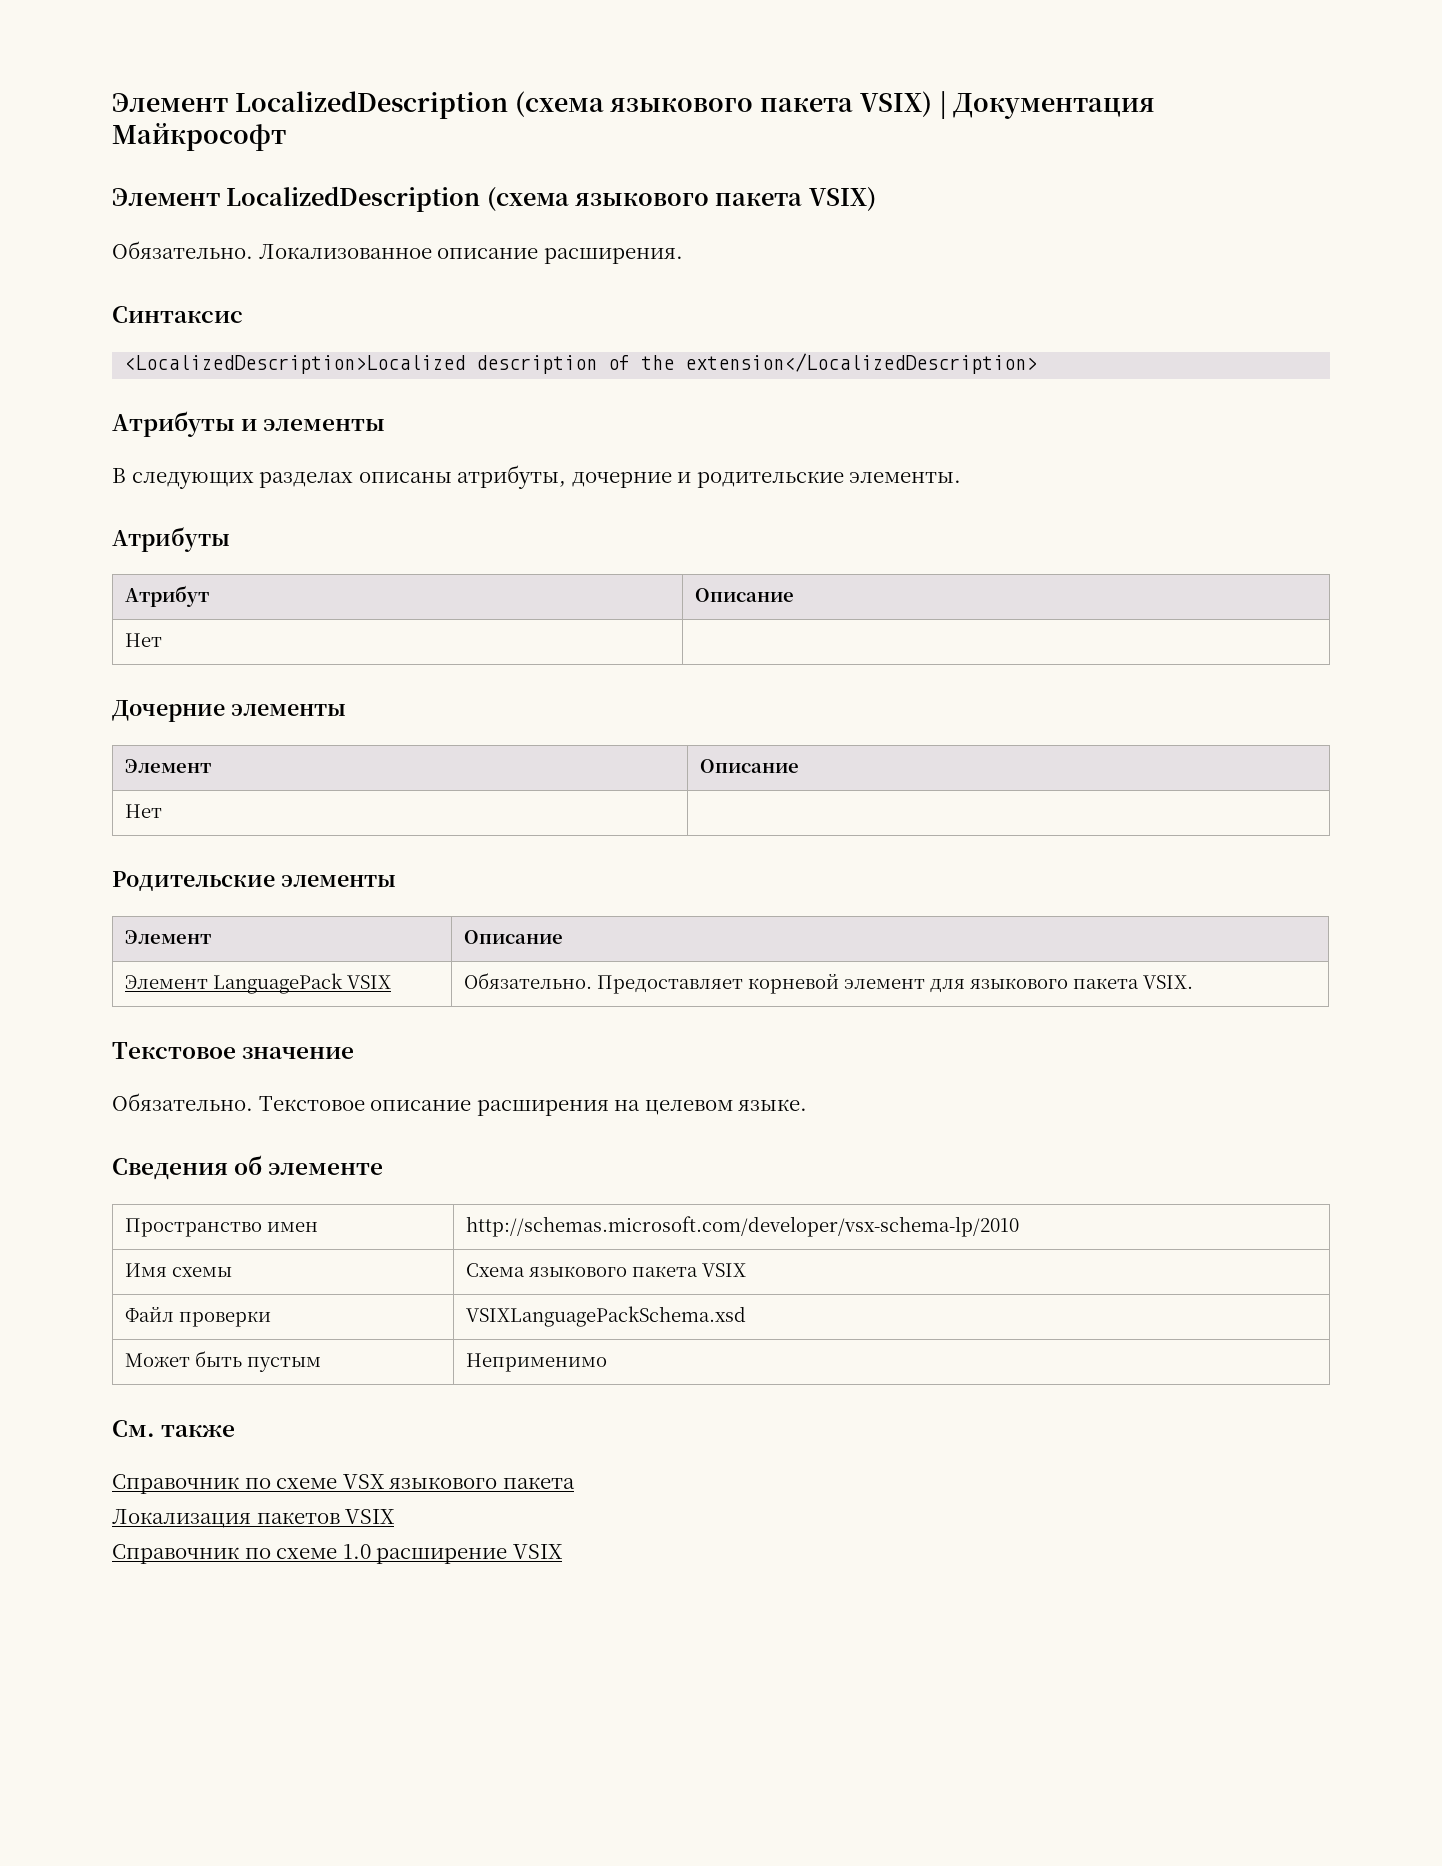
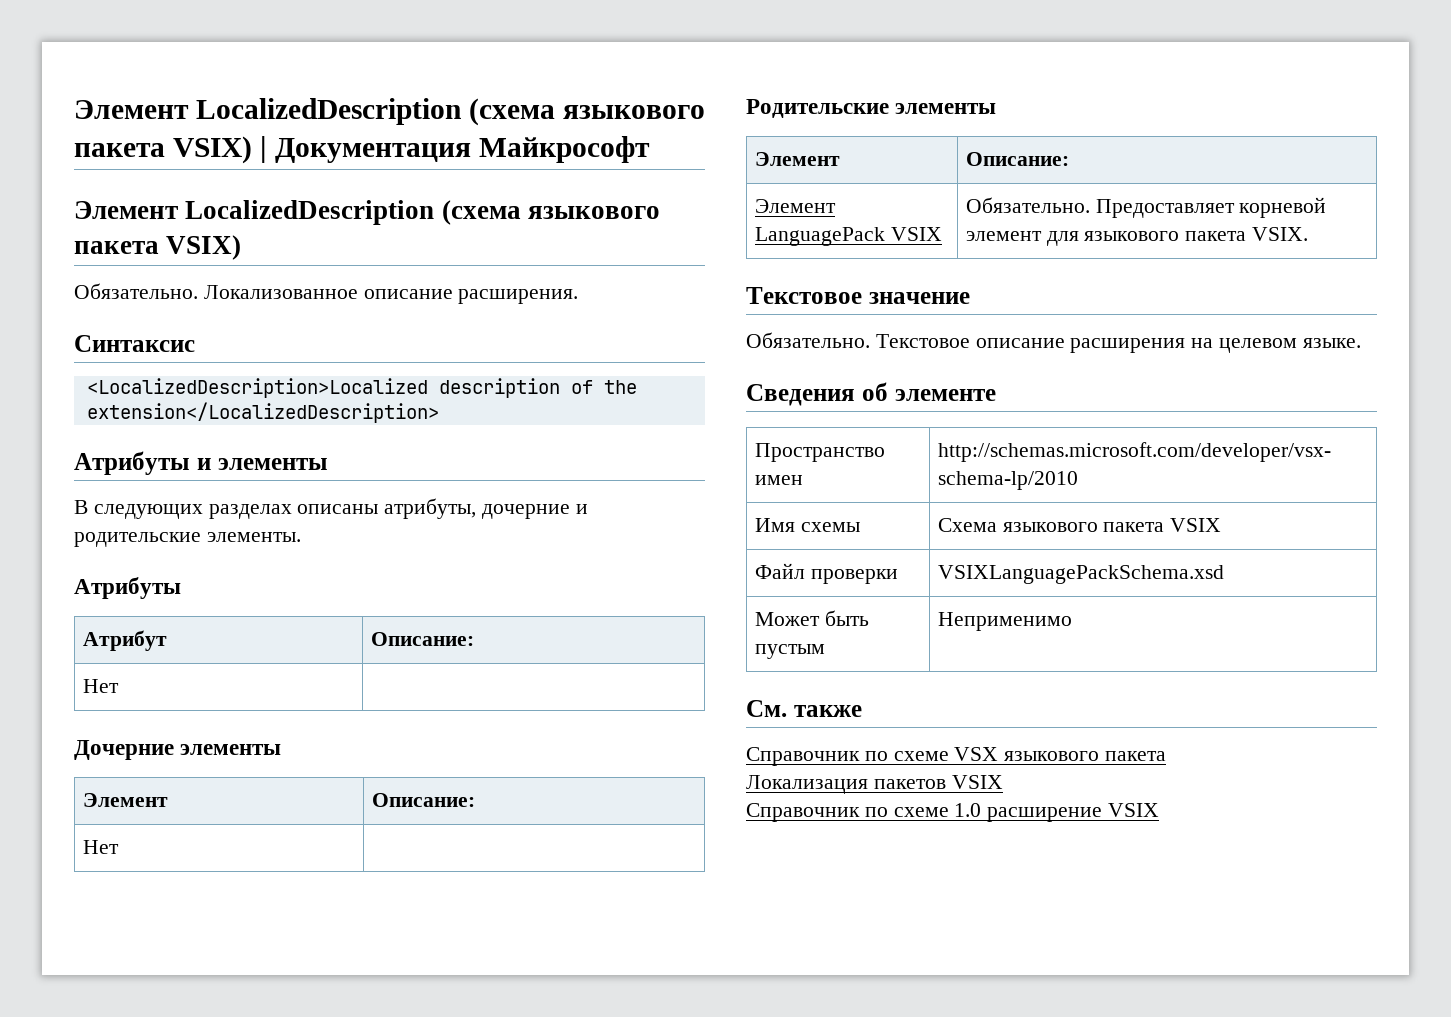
[695,588,795,602] Описание -> [370,632,474,646] Описание:
[700,759,800,773] Описание -> [371,793,475,807] Описание:
[464,930,564,944] Описание -> [965,152,1069,166] Описание:

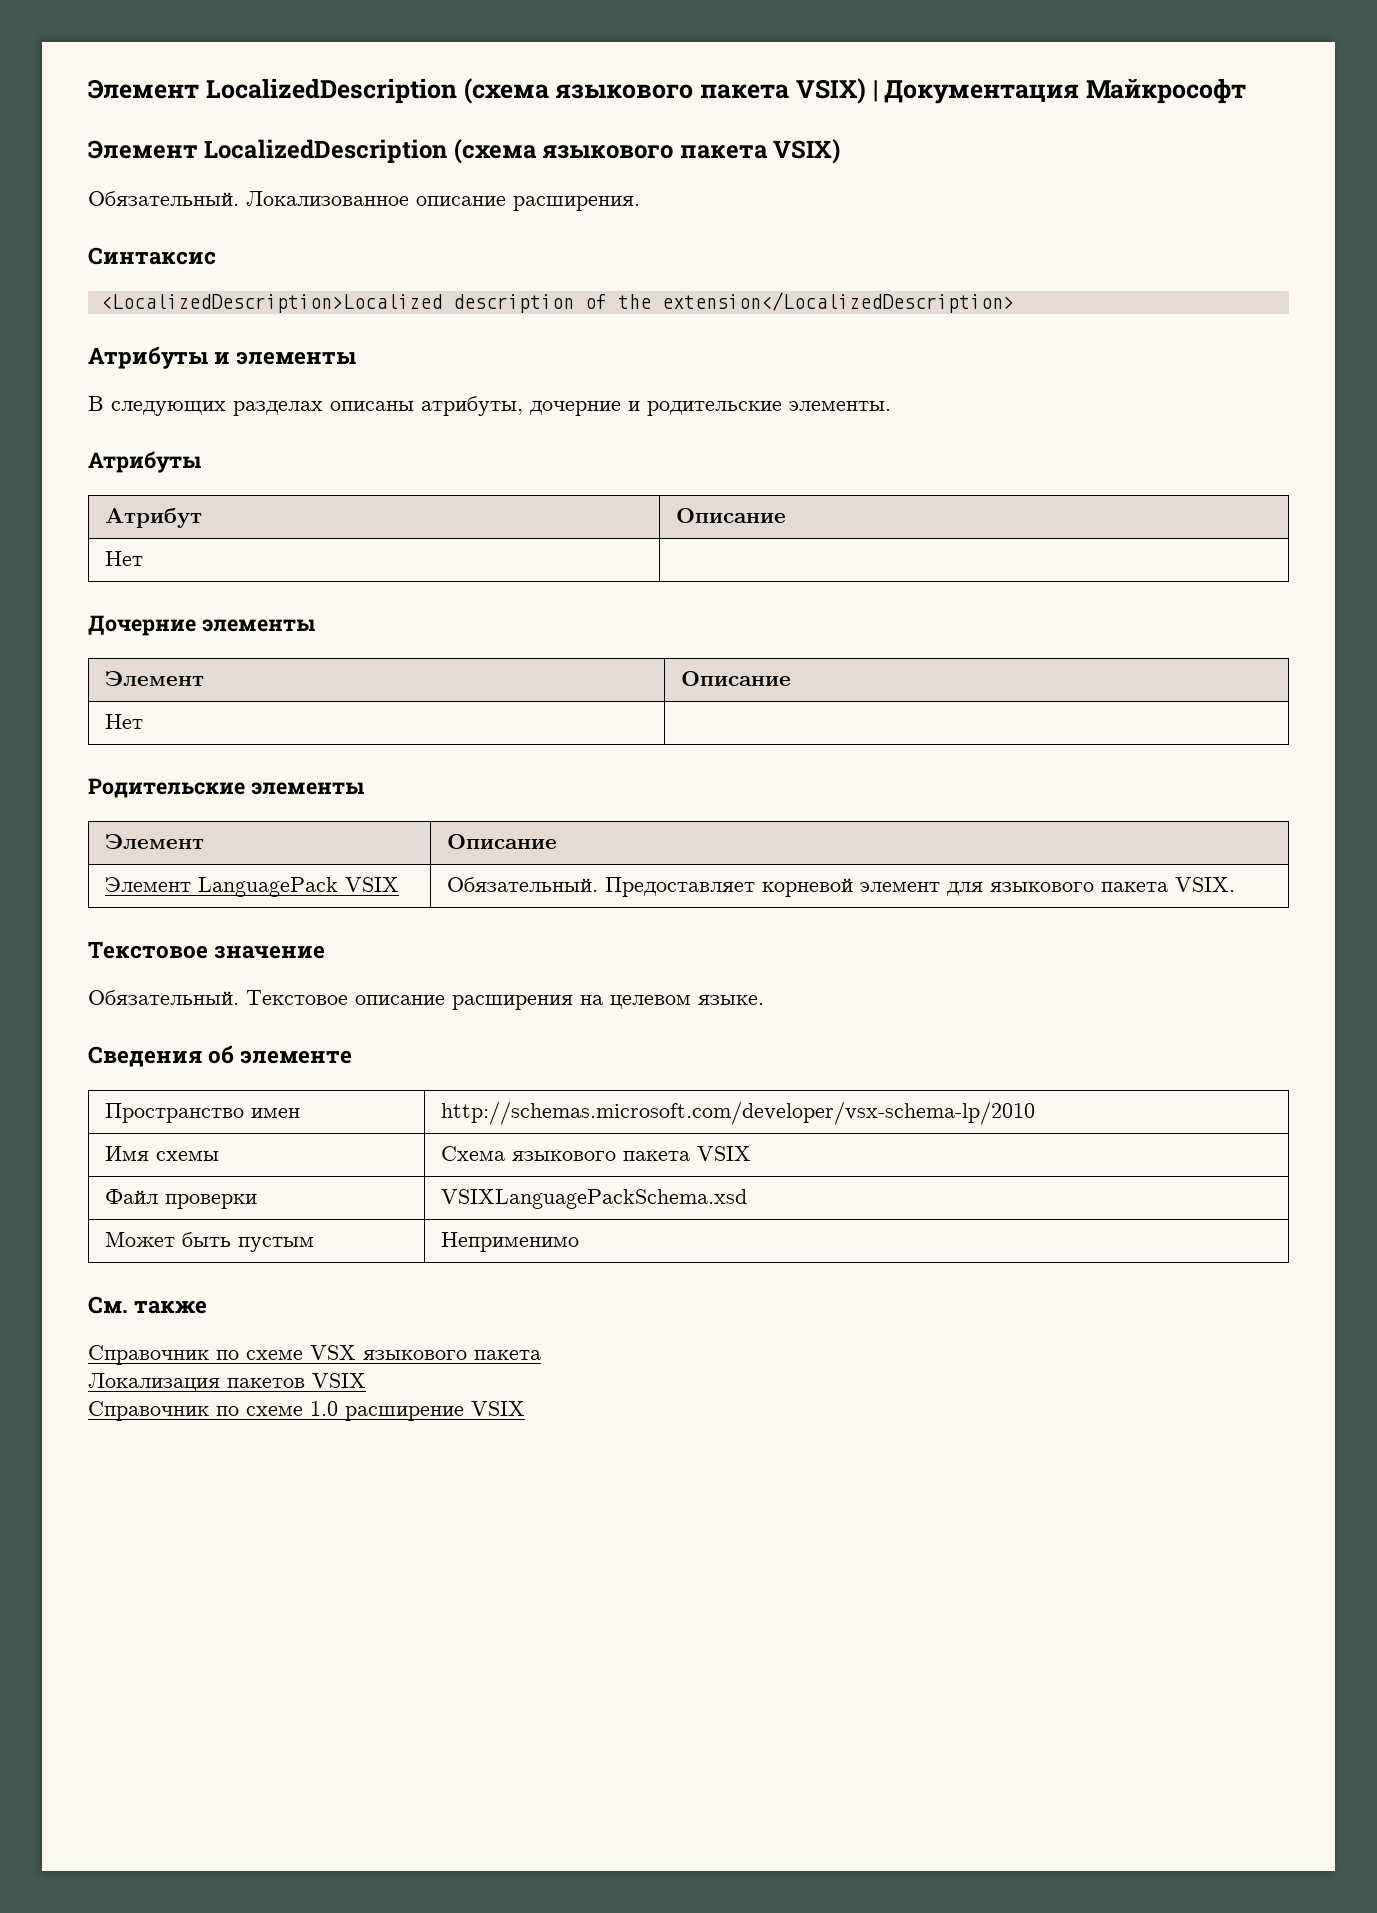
[74,283,198,299] Обязательно. -> [88,191,239,206] Обязательный.
[370,632,474,646] Описание: -> [676,508,787,523] Описание
[371,793,475,807] Описание: -> [681,671,792,686] Описание
[965,152,1069,166] Описание: -> [447,834,558,849] Описание
[965,197,1090,213] Обязательно. -> [447,877,599,892] Обязательный.
[746,332,870,348] Обязательно. -> [88,990,239,1005] Обязательный.

